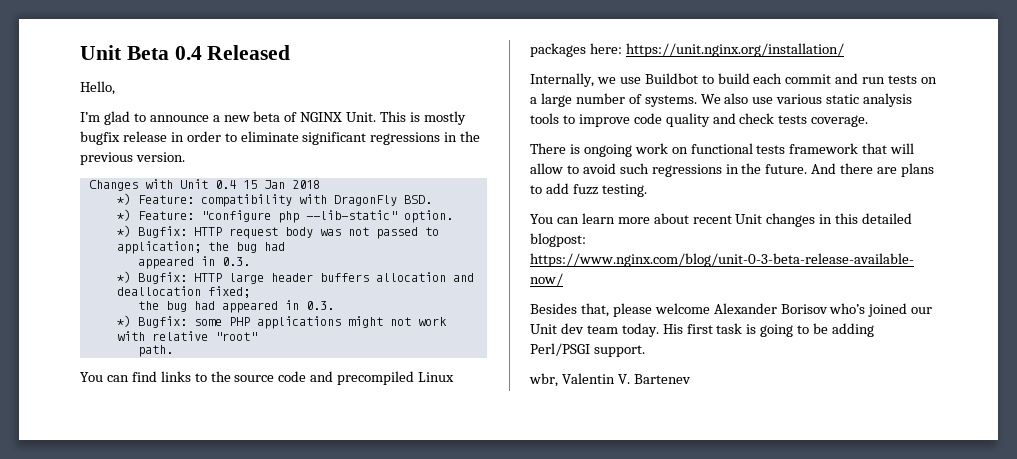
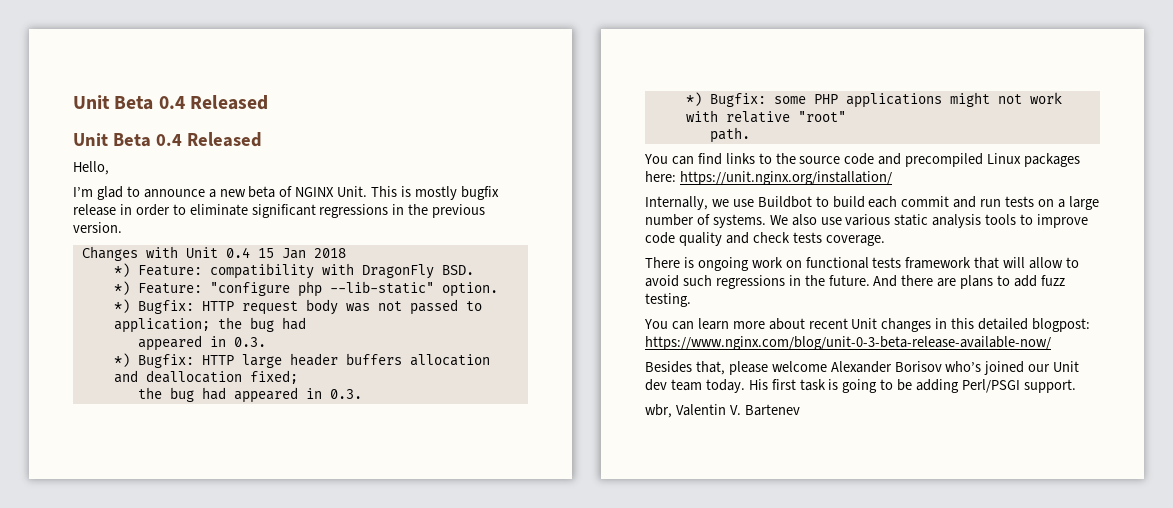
[80,45,291,60] Unit Beta 0.4 Released -> [73,95,268,110] [73,132,262,147] Unit Beta 0.4 Released // Unit Beta 0.4 Released

